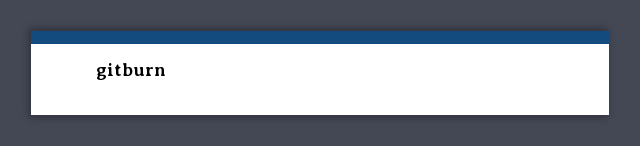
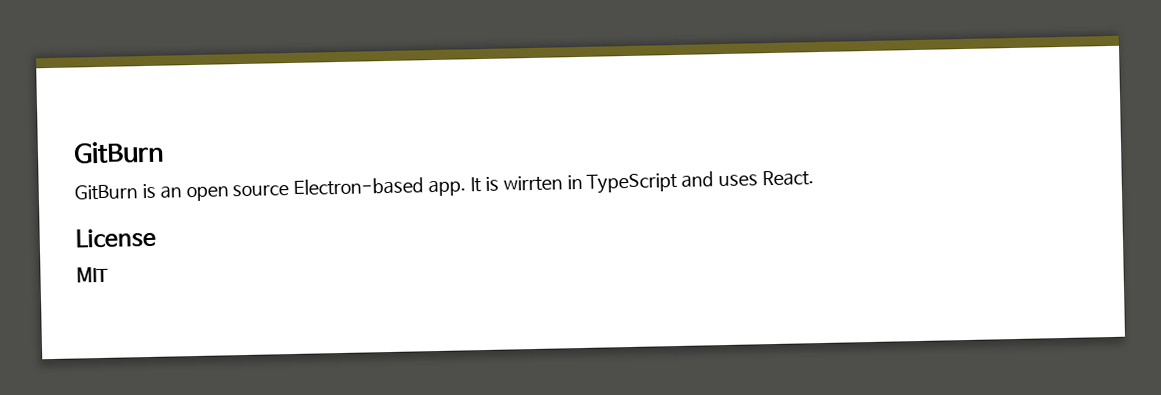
[96,63,166,80] gitburn -> [73,140,164,164] [74,170,814,202] [75,227,156,249] [76,266,109,283] GitBurn // GitBurn is an open source Electron-based app. It is wirrten in TypeScript and uses React. // License // MIT

